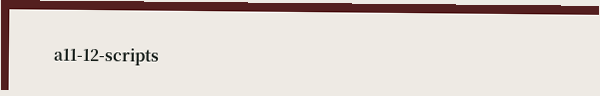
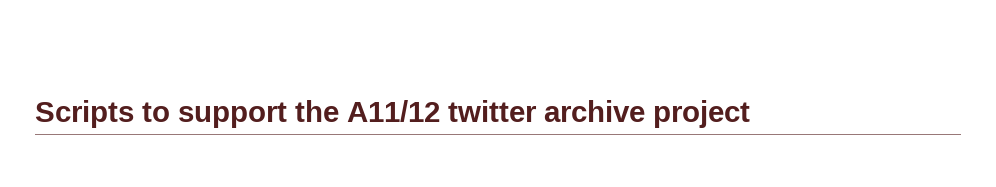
[53,47,159,66] a11-12-scripts -> [35,100,750,128] Scripts to support the A11/12 twitter archive project

